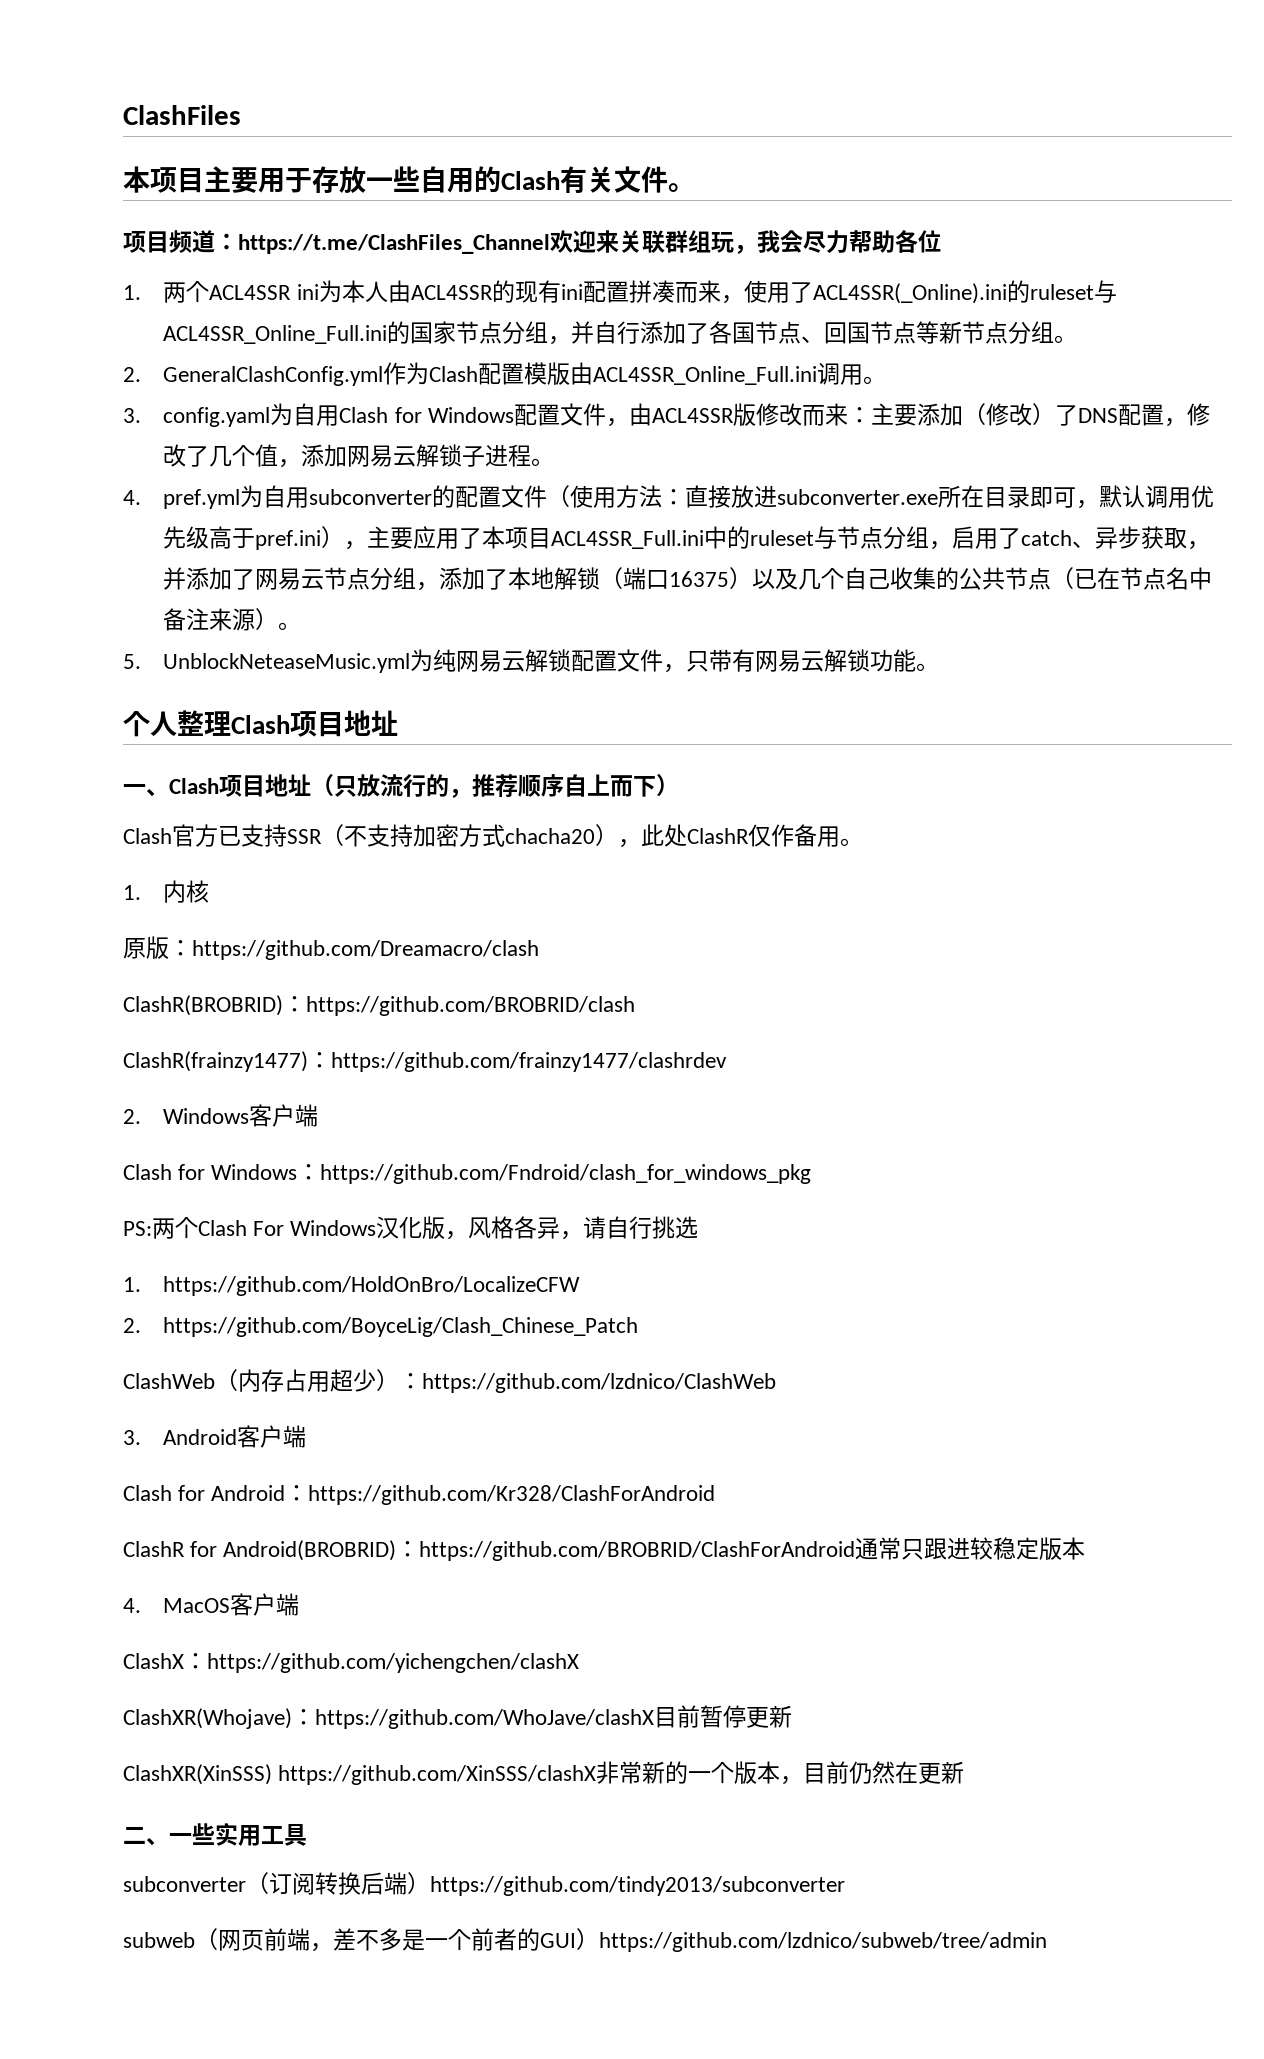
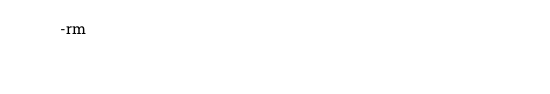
[123,105,241,125] [123,166,695,193] [123,230,941,254] [123,280,1117,304] [163,321,1078,345] [123,362,887,386] [123,403,1210,427] [163,444,555,468] [123,485,1215,509] [163,526,1211,550] [163,567,1213,591] [163,608,302,631] [123,649,940,673] [123,710,398,737] [123,774,679,798] [123,824,863,848] [123,880,210,903] [123,936,539,960] [123,995,635,1016] [123,1051,727,1072] [123,1104,319,1127] [123,1164,812,1184] [123,1216,699,1240] [123,1276,581,1296] [123,1317,639,1337] [123,1369,776,1393] [123,1425,307,1448] [123,1485,716,1505] [123,1537,1086,1561] [123,1593,300,1616] [123,1653,579,1673] [123,1705,792,1729] [123,1761,965,1785] [123,1822,307,1846] [123,1872,845,1896] [123,1928,1047,1952] ClashFiles // 本项目主要用于存放一些自用的Clash有关文件。 // 项目频道：https://t.me/ClashFiles_Channel欢迎来关联群组玩，我会尽力帮助各位 // 1.两个ACL4SSR ini为本人由ACL4SSR的现有ini配置拼凑而来，使用了ACL4SSR(_Online).ini的ruleset与ACL4SSR_Online_Full.ini的国家节点分组，并自行添加了各国节点、回国节点等新节点分组。 // 2. GeneralClashConfig.yml作为Clash配置模版由ACL4SSR_Online_Full.ini调用。 // 3. config.yaml为自用Clash for Windows配置文件，由ACL4SSR版修改而来：主要添加（修改）了DNS配置，修改了几个值，添加网易云解锁子进程。 // 4. pref.yml为自用subconverter的配置文件（使用方法：直接放进subconverter.exe所在目录即可，默认调用优先级高于pref.ini），主要应用了本项目ACL4SSR_Full.ini中的ruleset与节点分组，启用了catch、异步获取，并添加了网易云节点分组，添加了本地解锁（端口16375）以及几个自己收集的公共节点（已在节点名中备注来源）。 // 5. UnblockNeteaseMusic.yml为纯网易云解锁配置文件，只带有网易云解锁功能。 // 个人整理Clash项目地址 // 一、Clash项目地址（只放流行的，推荐顺序自上而下） // Clash官方已支持SSR（不支持加密方式chacha20），此处ClashR仅作备用。 // 1.内核 // 原版：https://github.com/Dreamacro/clash // ClashR(BROBRID)：https://github.com/BROBRID/clash // ClashR(frainzy1477)：https://github.com/frainzy1477/clashrdev // 2. Windows客户端 // Clash for Windows：https://github.com/Fndroid/clash_for_windows_pkg // PS:两个Clash For Windows汉化版，风格各异，请自行挑选 // 1. https://github.com/HoldOnBro/LocalizeCFW // 2. https://github.com/BoyceLig/Clash_Chinese_Patch // ClashWeb（内存占用超少）：https://github.com/lzdnico/ClashWeb // 3. Android客户端 // Clash for Android：https://github.com/Kr328/ClashForAndroid // ClashR for Android(BROBRID)：https://github.com/BROBRID/ClashForAndroid通常只跟进较稳定版本 // 4. MacOS客户端 // ClashX：https://github.com/yichengchen/clashX // ClashXR(Whojave)：https://github.com/WhoJave/clashX目前暂停更新 // ClashXR(XinSSS) https://github.com/XinSSS/clashX非常新的一个版本，目前仍然在更新 // 二、一些实用工具 // subconverter（订阅转换后端）https://github.com/tindy2013/subconverter // subweb（网页前端，差不多是一个前者的GUI）https://github.com/lzdnico/subweb/tree/admin -> [60,26,86,34] -rm

